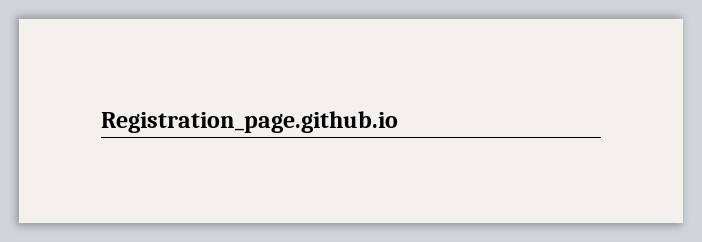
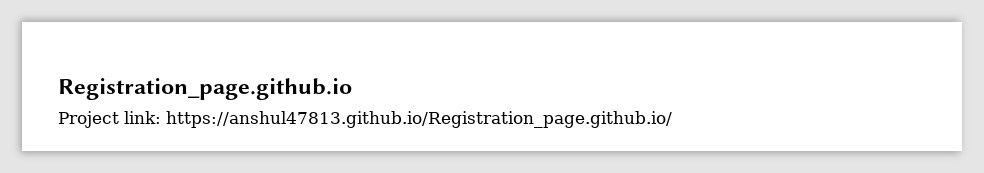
(398, 122) none -> [58,111,672,128] // Project link: https://anshul47813.github.io/Registration_page.github.io/

